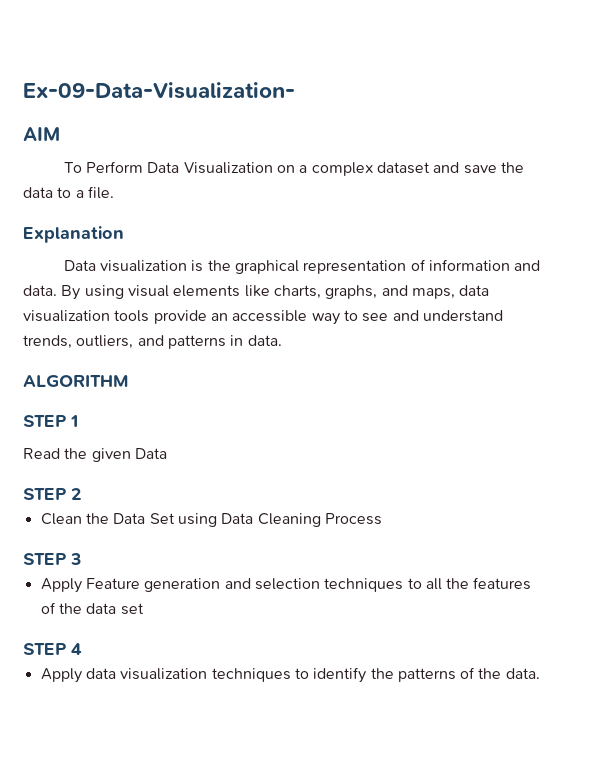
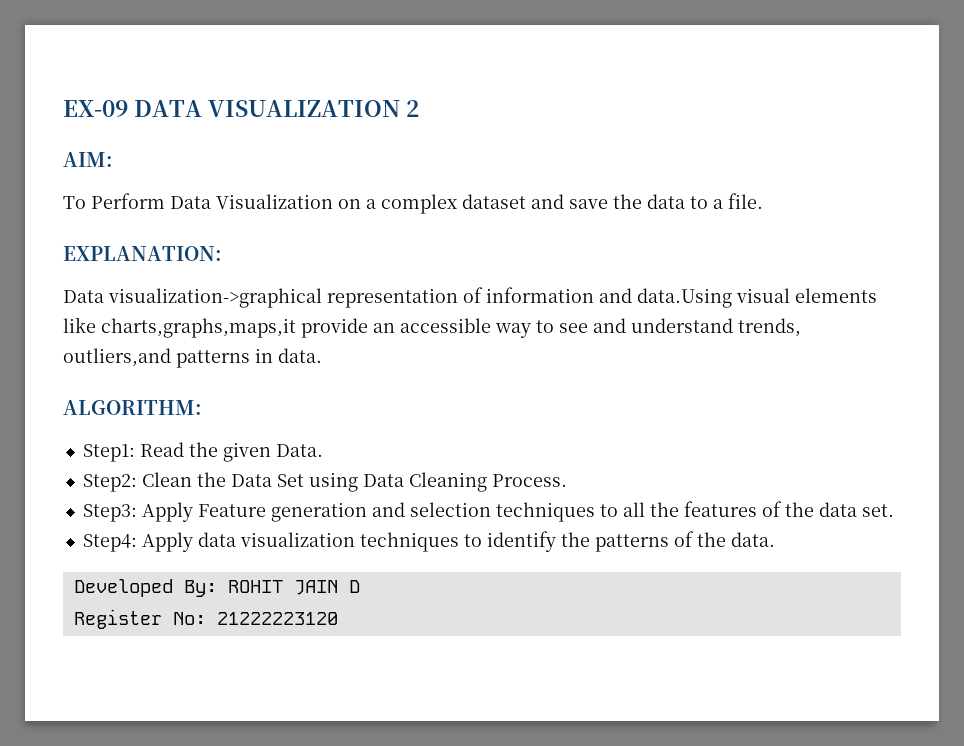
[23,82,295,99] [23,127,60,141] Ex-09-Data-Visualization- // AIM -> [63,100,420,117] [63,152,113,167] EX-09 DATA VISUALIZATION 2 // AIM:
[23,226,124,243] [63,259,541,274] [23,285,490,300] [23,310,150,322] Explanation // Data visualization is the graphical representation of information and data. By using visual elements like charts, graphs, and maps, data visualization tools -> [63,246,222,261] [63,287,877,308] [63,317,296,338] EXPLANATION: // Data visualization->graphical representation of information and data.Using visual elements like charts,graphs,maps,it
[76,335,164,349] outliers, and -> [63,348,171,367] outliers,and
[23,375,128,387] [23,415,78,427] [23,448,167,462] [23,488,81,500] ALGORITHM // STEP 1 // Read the given Data // STEP 2 // -> [63,400,202,415] [82,442,323,462] [82,474,137,492] ALGORITHM: // Step1: Read the given Data. // Step2:
[324,513,382,525] [23,553,82,565] Process // STEP 3 // -> [491,474,567,487] [82,504,137,522] Process. // Step3:
[120,603,144,615] [23,643,82,655] set // STEP 4 // -> [861,504,894,517] [82,534,137,552] set. // Step4:
(540, 673) none -> [73,579,360,597] [73,609,338,629] // Developed By: ROHIT JAIN D // Register No: 21222223120

